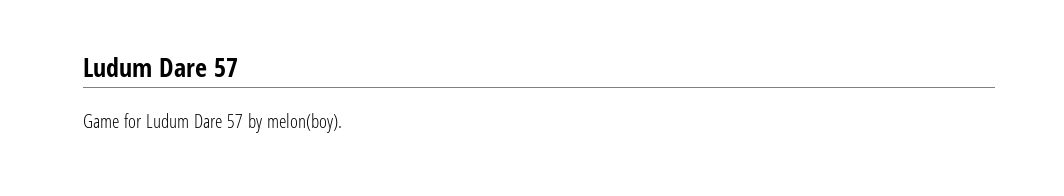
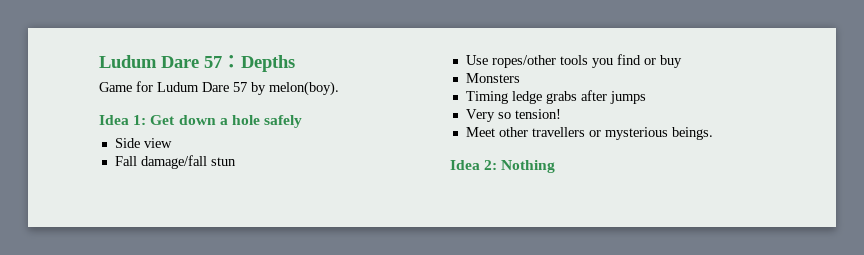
[83,57,239,77] Ludum Dare 57 -> [99,55,295,72] Ludum Dare 57：Depths
(342, 123) none -> [99,115,303,128] [114,138,172,148] [114,155,236,169] [465,54,682,68] [465,73,520,83] [465,90,646,104] [465,109,561,122] [465,127,713,140] [450,160,556,173] // Idea 1: Get down a hole safely // Side view // Fall damage/fall stun // Use ropes/other tools you find or buy // Monsters // Timing ledge grabs after jumps // Very so tension! // Meet other travellers or mysterious beings. // Idea 2: Nothing

